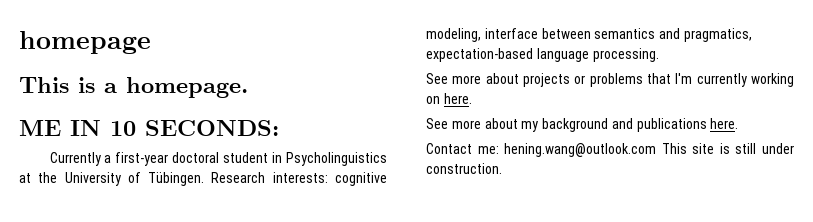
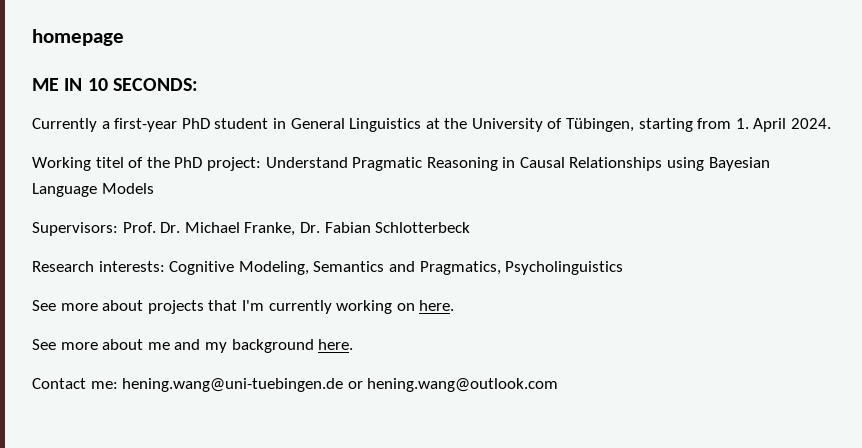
[19,77,248,98] // This is a homepage. -> (124, 37) none
[172,152,220,163] doctoral -> [181,118,210,129] PhD
[285,152,387,166] Psycholinguistics -> [290,118,422,132] General Linguistics
[148,172,387,186] [426,28,752,42] [426,48,659,62] Tübingen. Research interests: cognitive modeling, interface between semantics and pragmatics, expectation-based language processing. -> [566,118,832,132] [32,157,770,171] [32,183,154,197] [32,222,471,236] [32,261,624,275] Tübingen, starting from 1. April 2024. // Working titel of the PhD project: Understand Pragmatic Reasoning in Causal Relationships using Bayesian Language Models // Supervisors: Prof. Dr. Michael Franke, Dr. Fabian Schlotterbeck // Research interests: Cognitive Modeling, Semantics and Pragmatics, Psycholinguistics
[574,73,643,87] or problems -> (204, 307) none
[521,118,707,132] my background and publications -> [147,339,314,353] me and my background
[504,143,794,157] [426,163,502,174] hening.wang@outlook.com This site is still under construction. -> [122,378,559,392] hening.wang@uni-tuebingen.de or hening.wang@outlook.com

